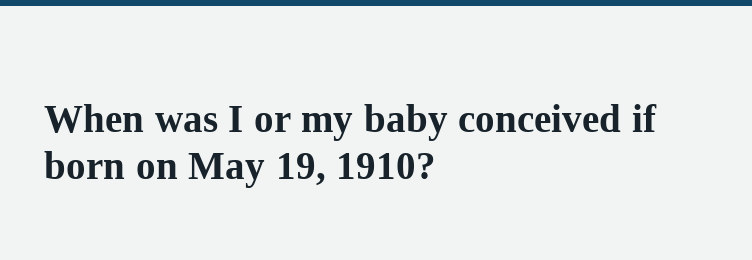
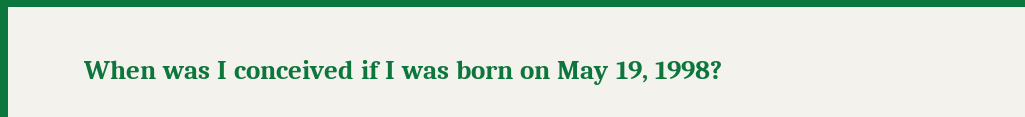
[253,104,657,141] or my baby conceived if -> [234,60,449,79] conceived if I was
[336,153,437,179] 1910? -> [654,61,722,79] 1998?

